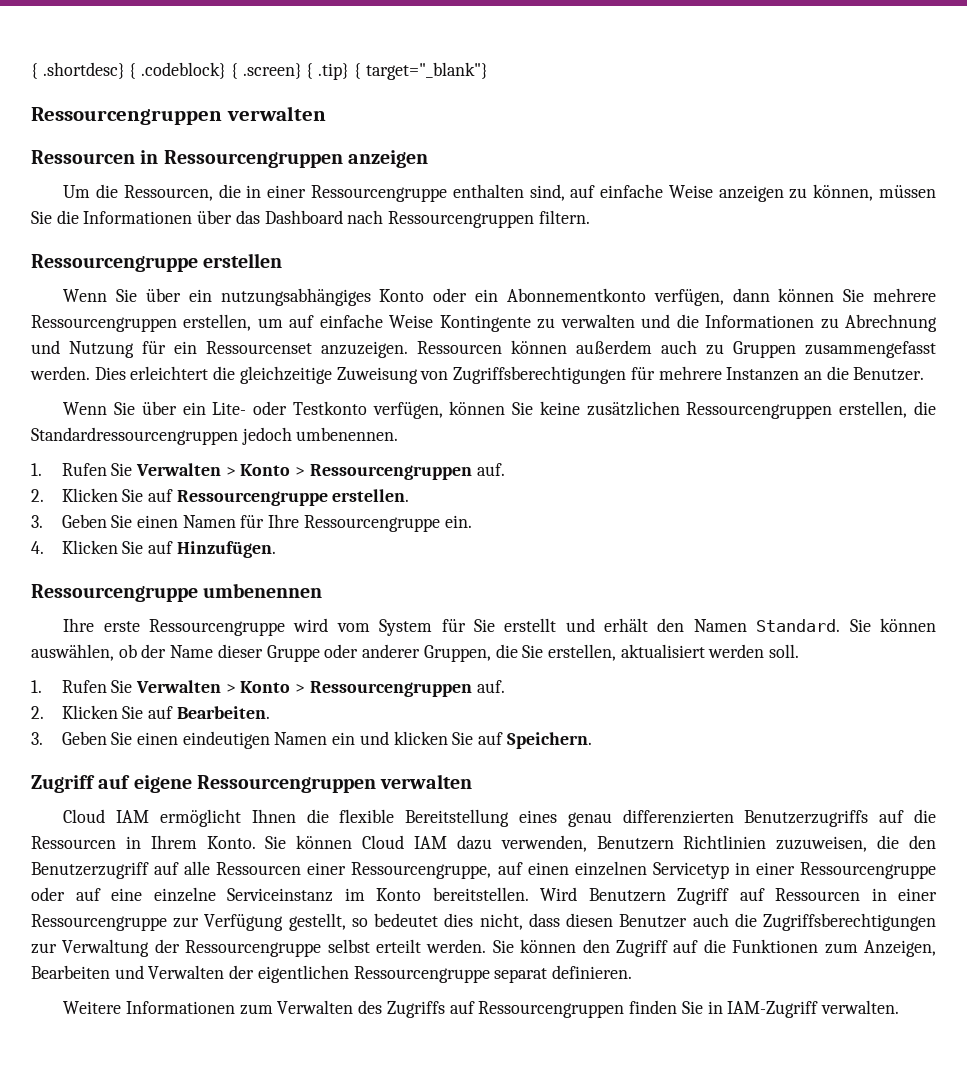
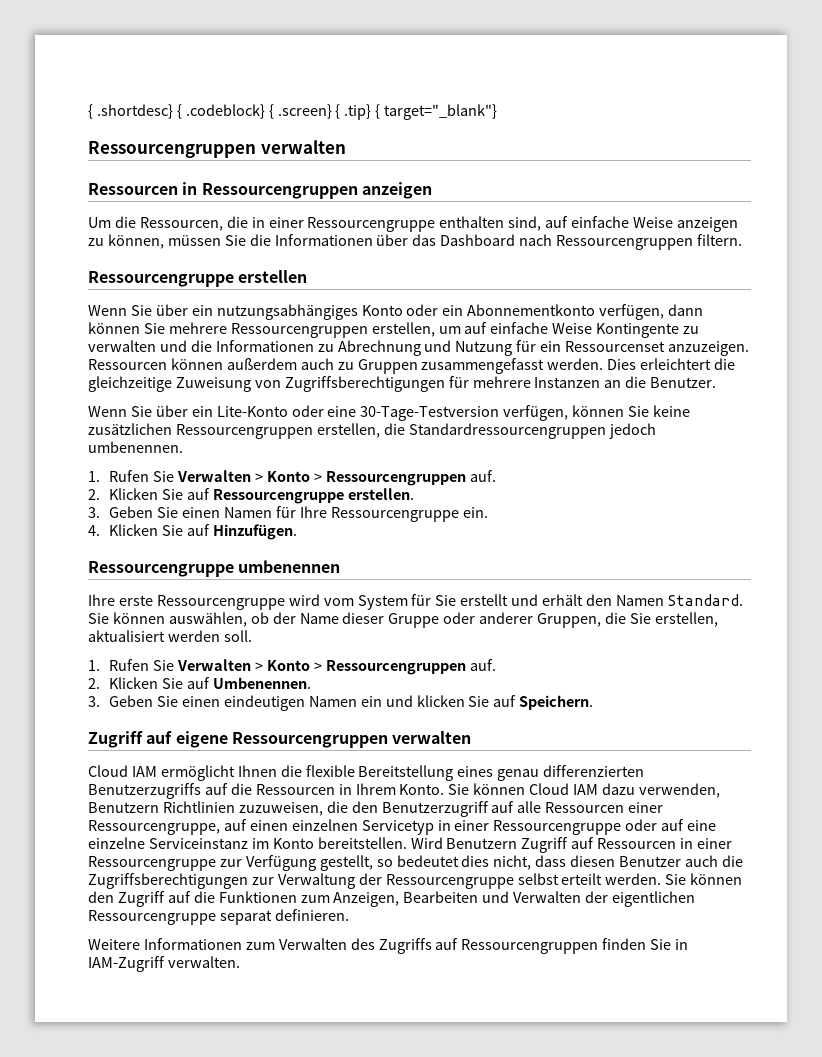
[212,401,367,415] Lite- oder Testkonto -> [216,405,500,421] Lite-Konto oder eine 30-Tage-Testversion
[176,706,270,719] Bearbeiten. -> [212,677,311,689] Umbenennen.

